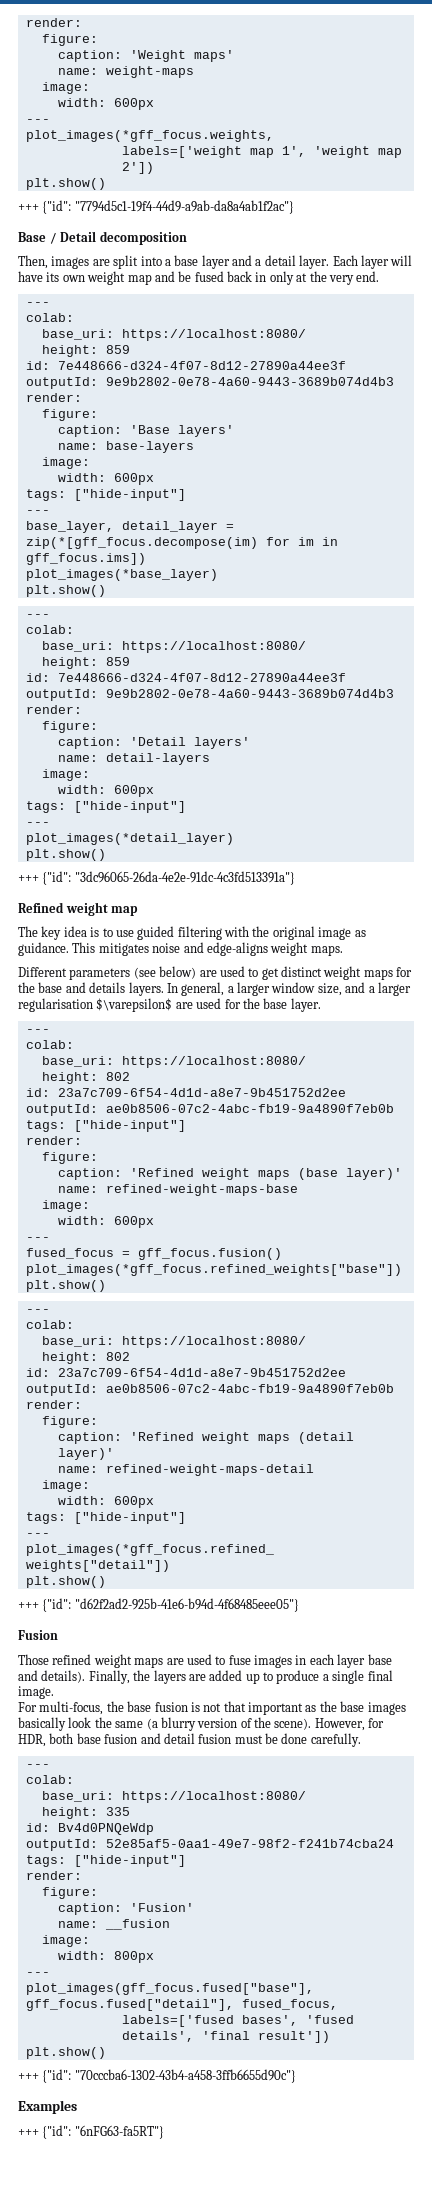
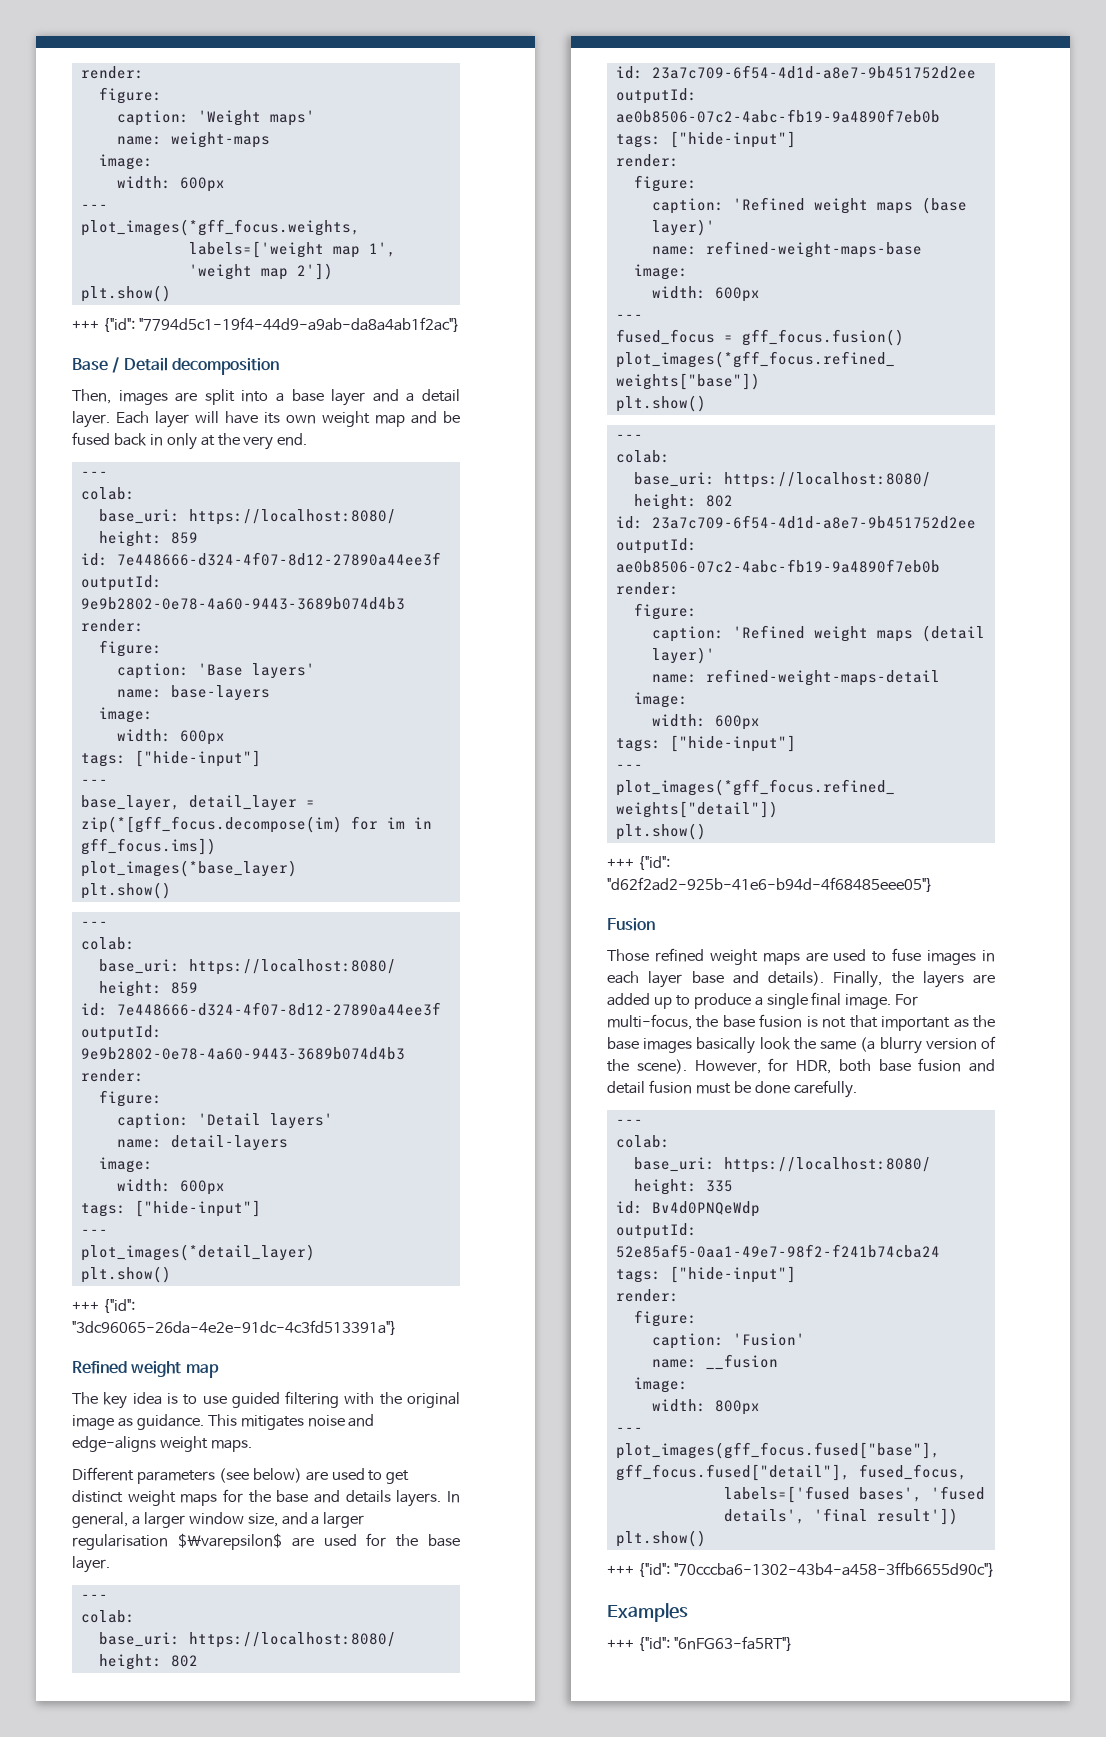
(54, 1692) // -> (892, 1001) none

